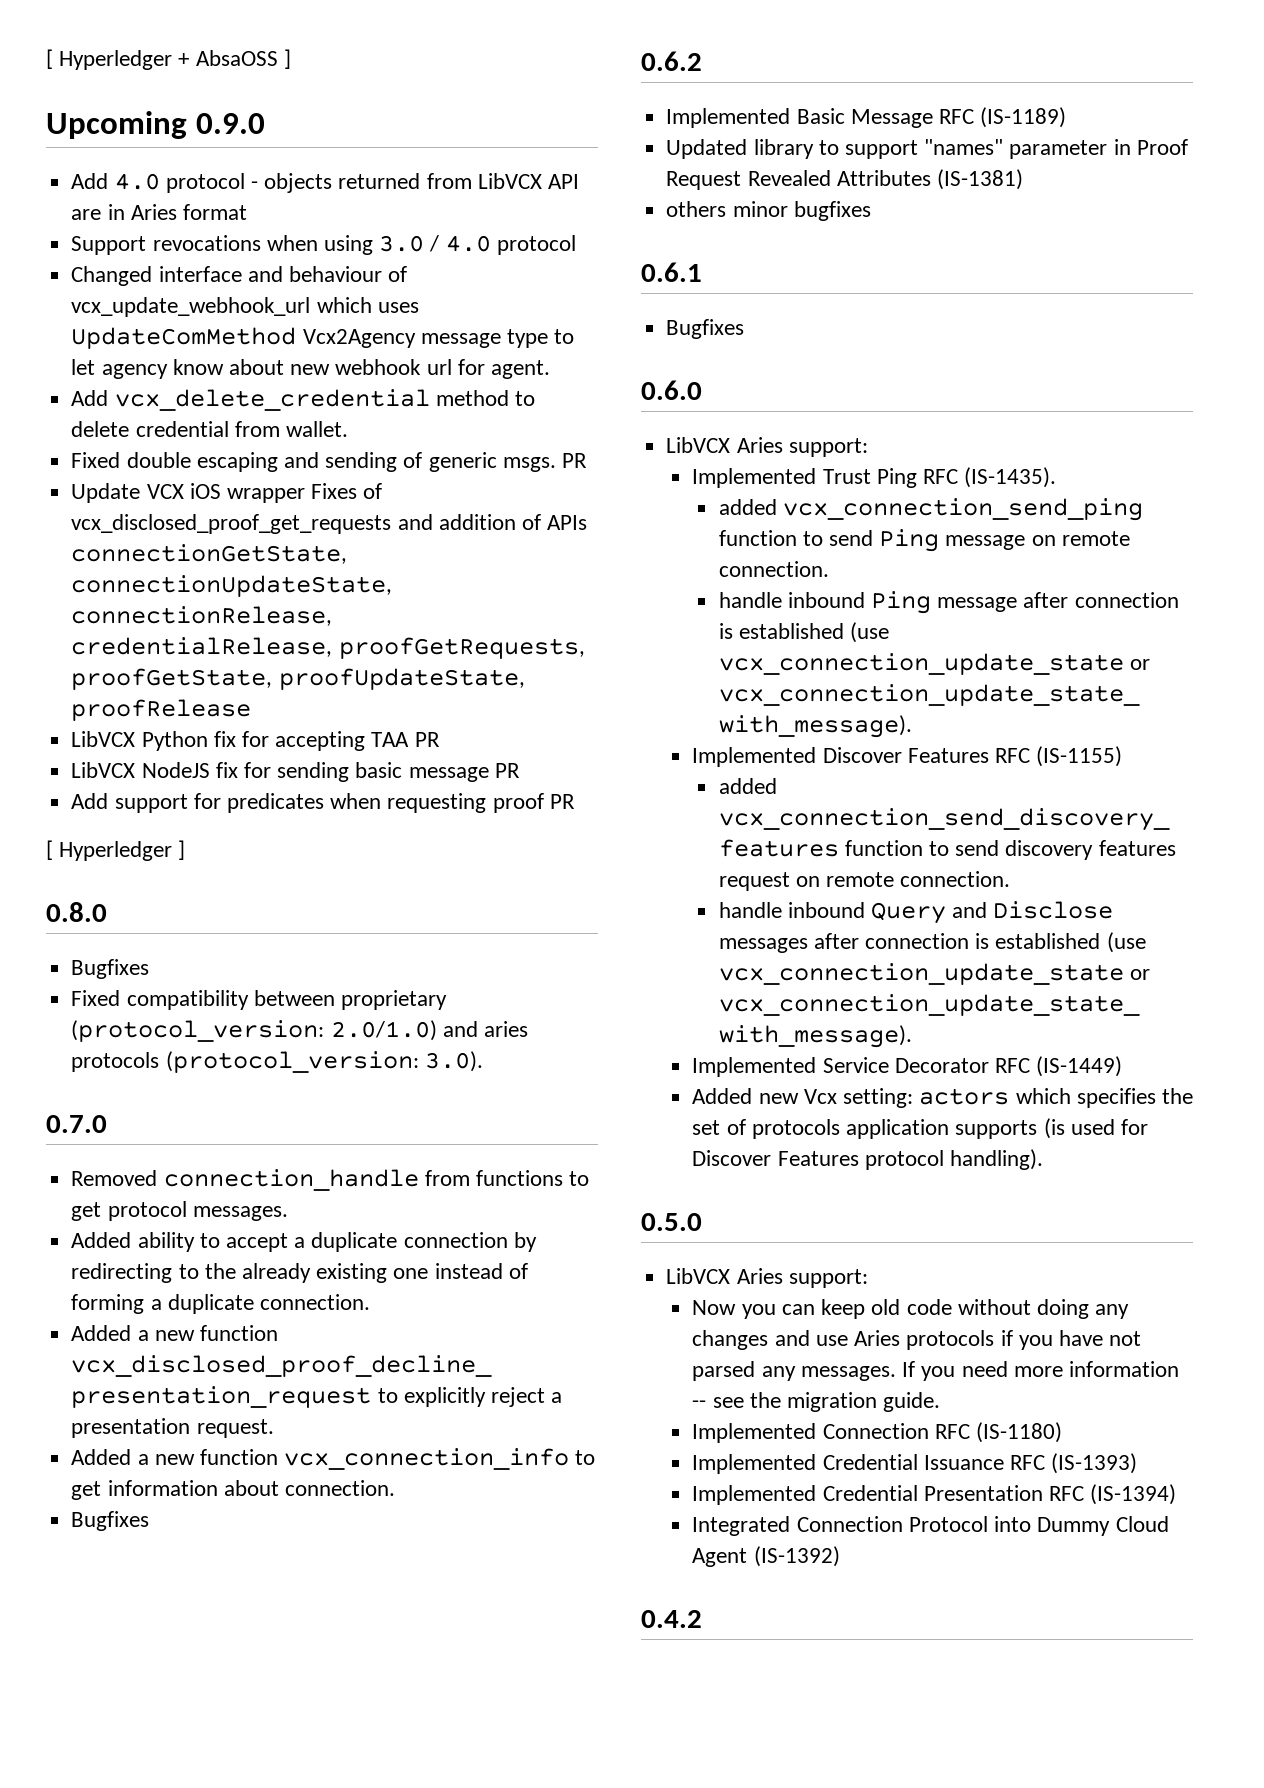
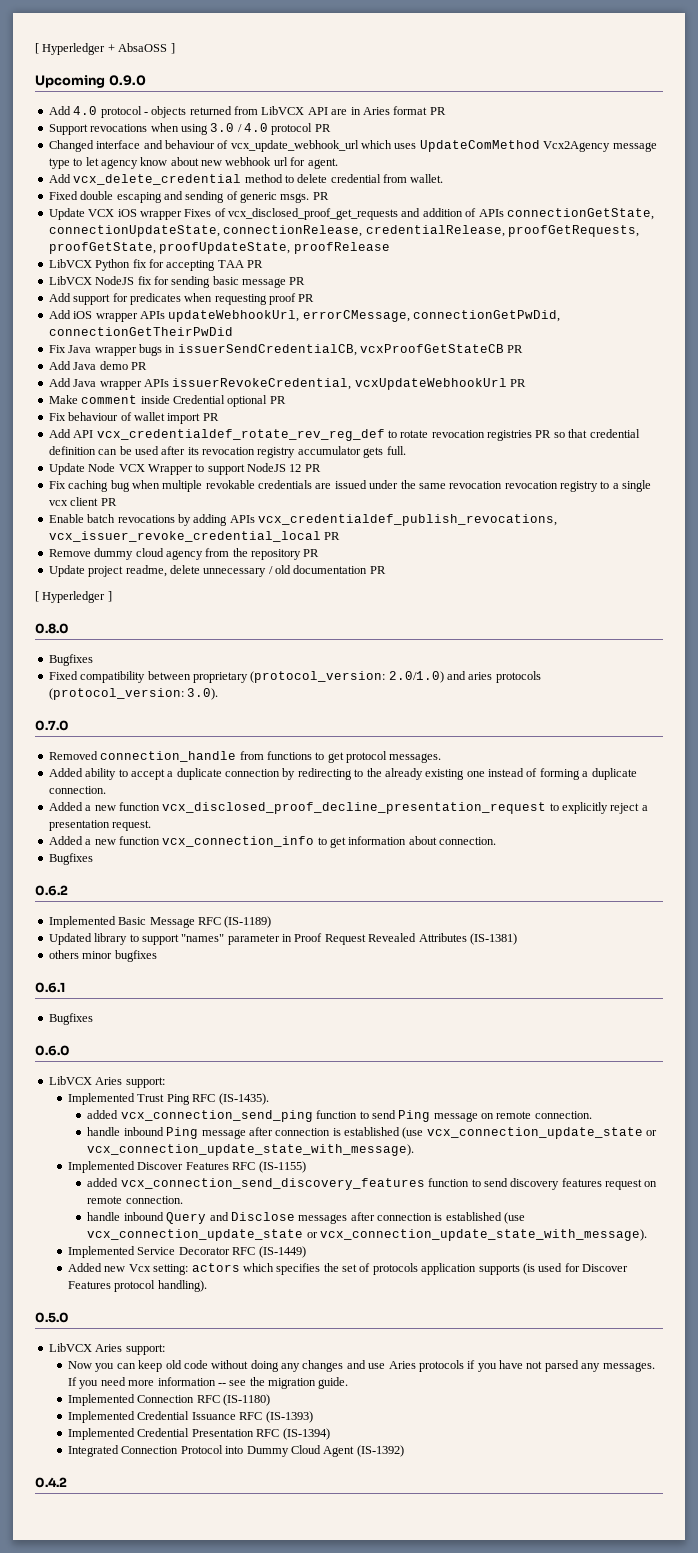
(247, 212) none -> [429,107,446,115] PR
(576, 245) none -> [314,124,331,132] PR
(575, 801) none -> [48,310,560,322] [48,327,233,336] [48,344,524,356] [48,361,147,370] [48,378,526,390] [48,395,286,407] [48,412,219,424] [48,429,640,441] [48,446,406,458] [48,463,321,475] [48,480,652,492] [48,497,117,506] [48,514,557,526] [48,531,341,542] [48,548,320,560] [48,565,386,577] // Add iOS wrapper APIs updateWebhookUrl, errorCMessage, connectionGetPwDid, connectionGetTheirPwDid // Fix Java wrapper bugs in issuerSendCredentialCB, vcxProofGetStateCB PR // Add Java demo PR // Add Java wrapper APIs issuerRevokeCredential, vcxUpdateWebhookUrl PR // Make comment inside Credential optional PR // Fix behaviour of wallet import PR // Add API vcx_credentialdef_rotate_rev_reg_def to rotate revocation registries PR so that credential definition can be used after its revocation registry accumulator gets full. // Update Node VCX Wrapper to support NodeJS 12 PR // Fix caching bug when multiple revokable credentials are issued under the same revocation revocation registry to a single vcx client PR // Enable batch revocations by adding APIs vcx_credentialdef_publish_revocations, vcx_issuer_revoke_credential_local PR // Remove dummy cloud agency from the repository PR // Update project readme, delete unnecessary / old documentation PR

